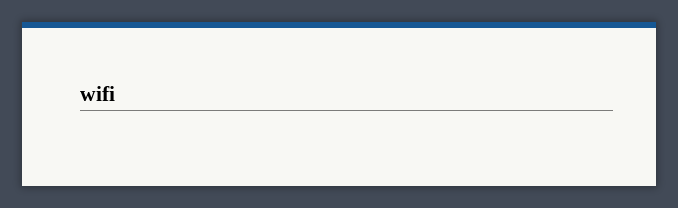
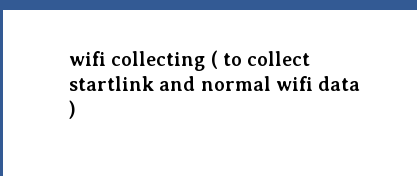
[80,86,115,101] wifi -> [69,50,311,71] [69,76,361,91] [69,100,76,119] wifi collecting ( to collect startlink and normal wifi data )

